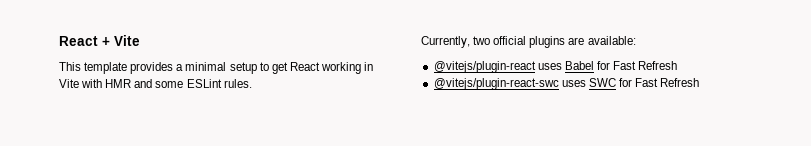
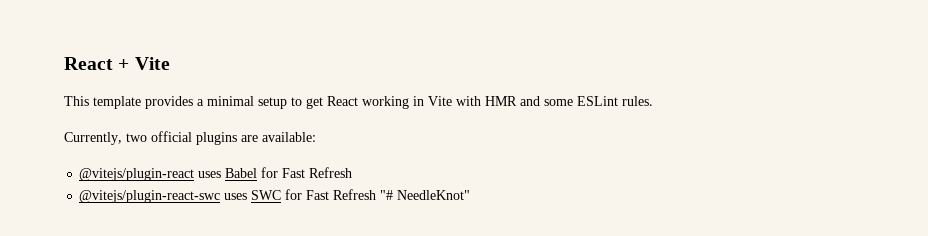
(700, 82) none -> [380,190,471,200] "# NeedleKnot"

